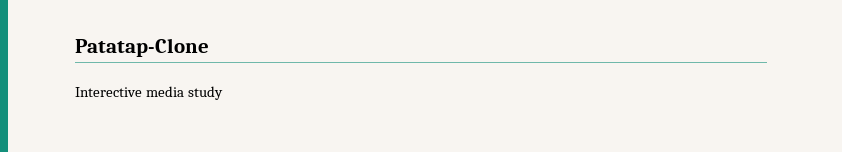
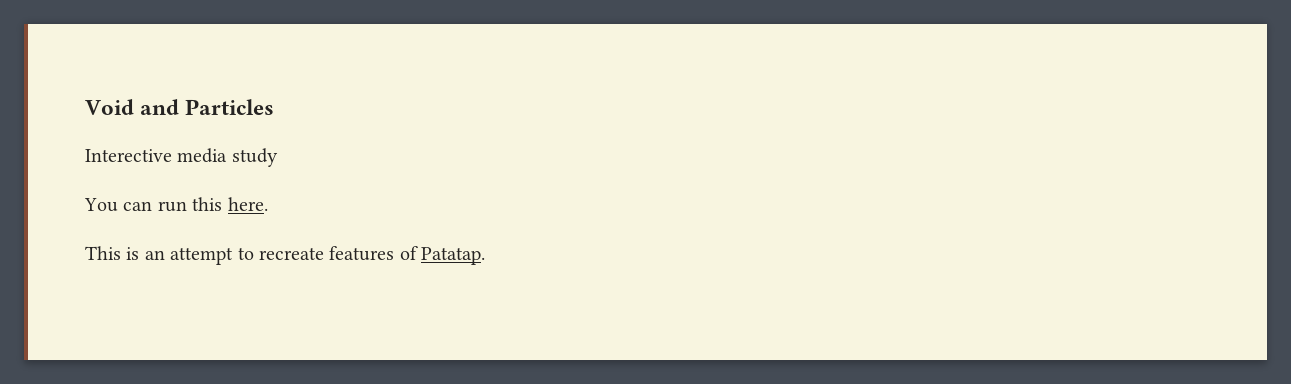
[75,38,209,57] Patatap-Clone -> [85,99,275,115] Void and Particles
(223, 93) none -> [84,197,268,212] [85,246,486,265] // You can run this here. // This is an attempt to recreate features of Patatap.

